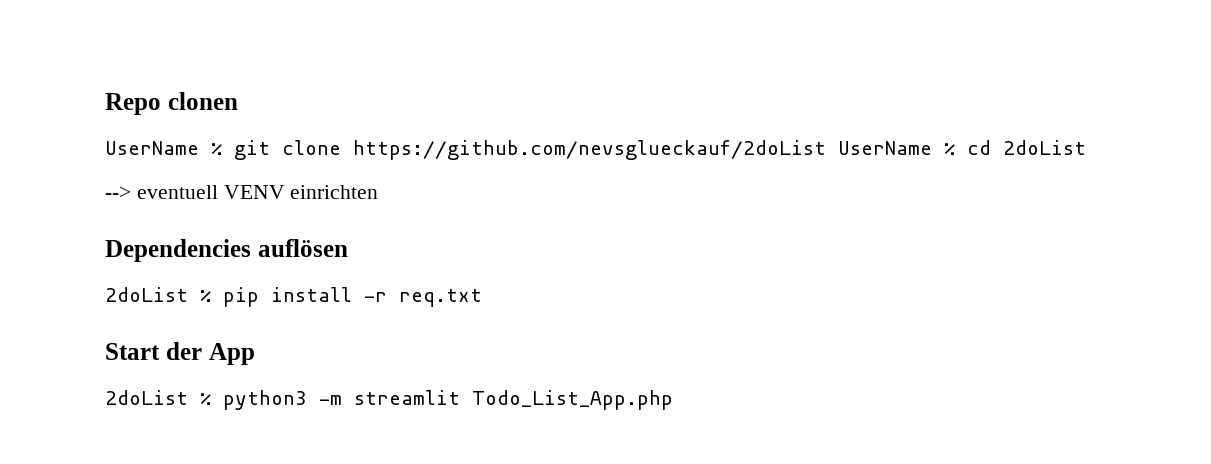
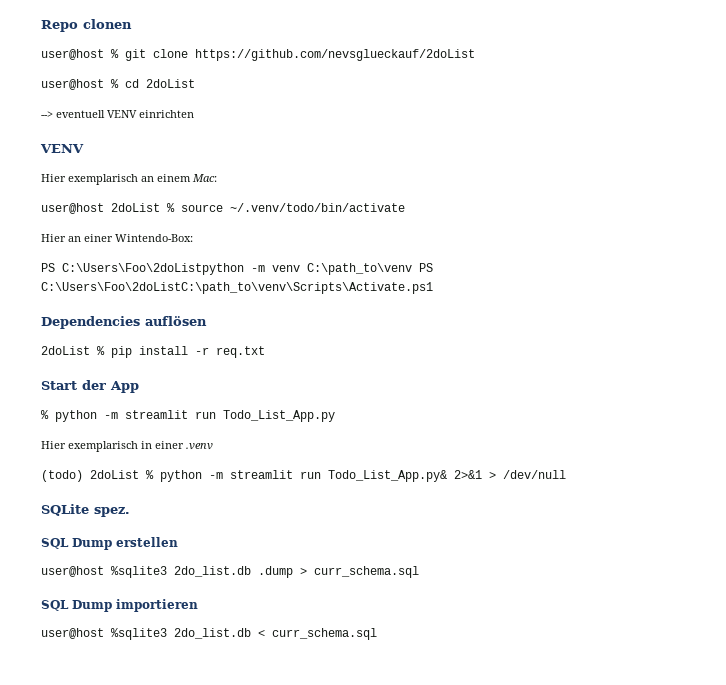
[105,141,199,155] UserName -> [41,49,104,60] user@host
[838,141,932,155] UserName -> [41,79,104,90] // user@host
(379, 192) none -> [40,144,84,153] [41,174,217,185] [41,203,405,214] [41,234,193,242] [41,263,433,275] [41,282,433,294] // VENV // Hier exemplarisch an einem Mac: // user@host 2doList % source ~/.venv/todo/bin/activate // Hier an einer Wintendo-Box: // PS C:\Users\Foo\2doListpython -m venv C:\path_to\venv PS C:\Users\Foo\2doListC:\path_to\venv\Scripts\Activate.ps1
[105,390,673,410] 2doList % python3 -m streamlit Todo_List_App.php -> [41,410,335,422] [41,441,213,452] [41,470,566,482] [41,504,130,517] [41,537,178,550] [41,566,419,578] [41,599,198,612] [41,628,377,640] % python -m streamlit run Todo_List_App.py // Hier exemplarisch in einer .venv // (todo) 2doList % python -m streamlit run Todo_List_App.py& 2>&1 > /dev/null // SQLite spez. // SQL Dump erstellen // user@host %sqlite3 2do_list.db .dump > curr_schema.sql // SQL Dump importieren // user@host %sqlite3 2do_list.db < curr_schema.sql

